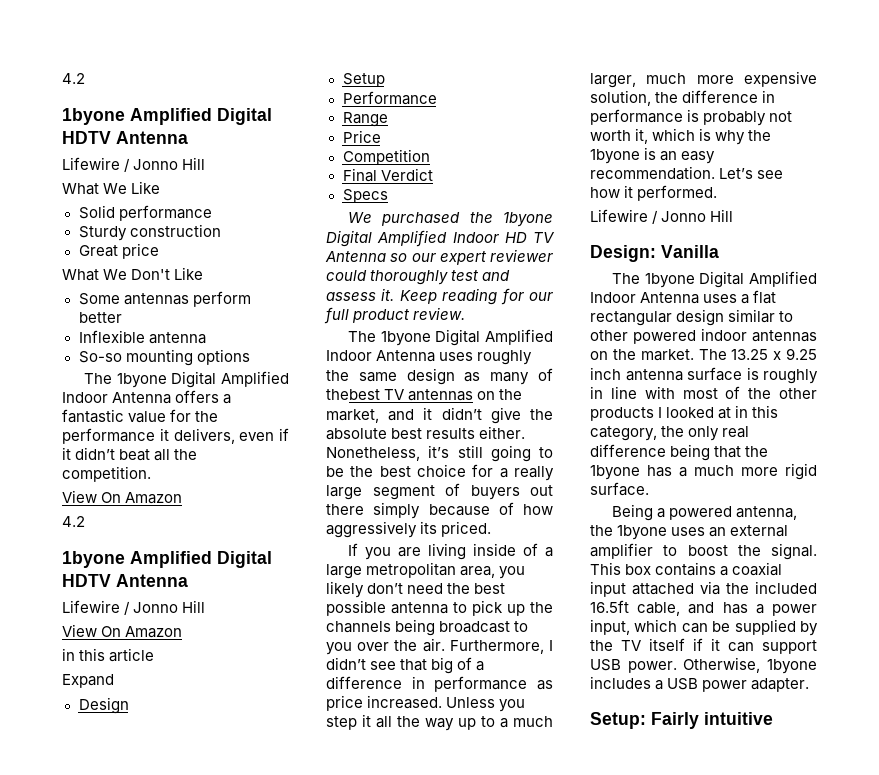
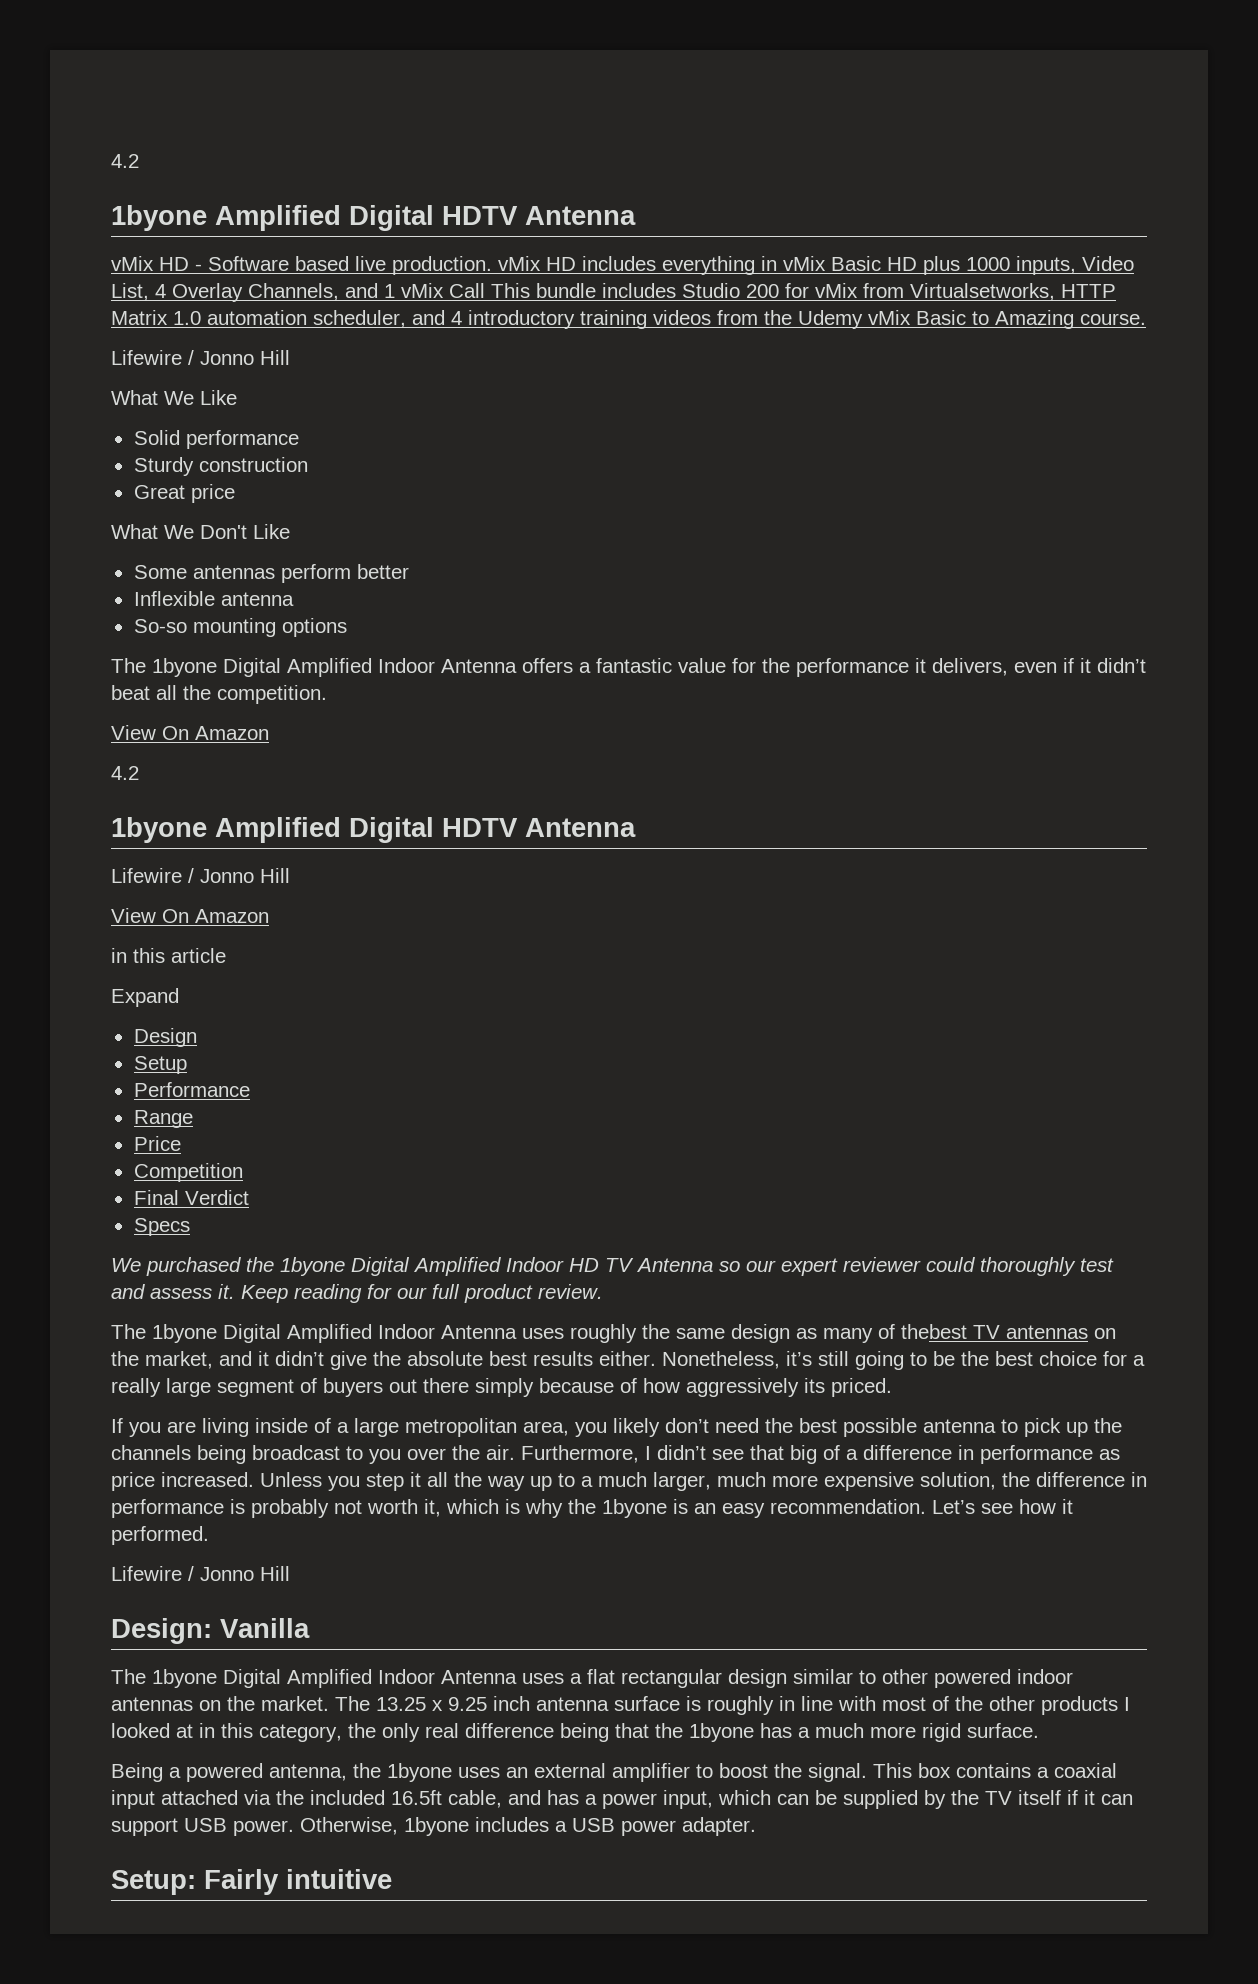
[62,73,85,84] [62,108,272,125] [62,131,188,144] 4.2 // 1byone Amplified Digital HDTV Antenna -> [111,154,139,168] [111,205,636,231] [111,256,1134,275] [111,283,1116,302] [111,310,1146,329] 4.2 // 1byone Amplified Digital HDTV Antenna // vMix HD - Software based live production. vMix HD includes everything in vMix Basic HD plus 1000 inputs, Video List, 4 Overlay Channels, and 1 vMix Call This bundle includes Studio 200 for vMix from Virtualsetworks, HTTP Matrix 1.0 automation scheduler, and 4 introductory training videos from the Udemy vMix Basic to Amazing course.

